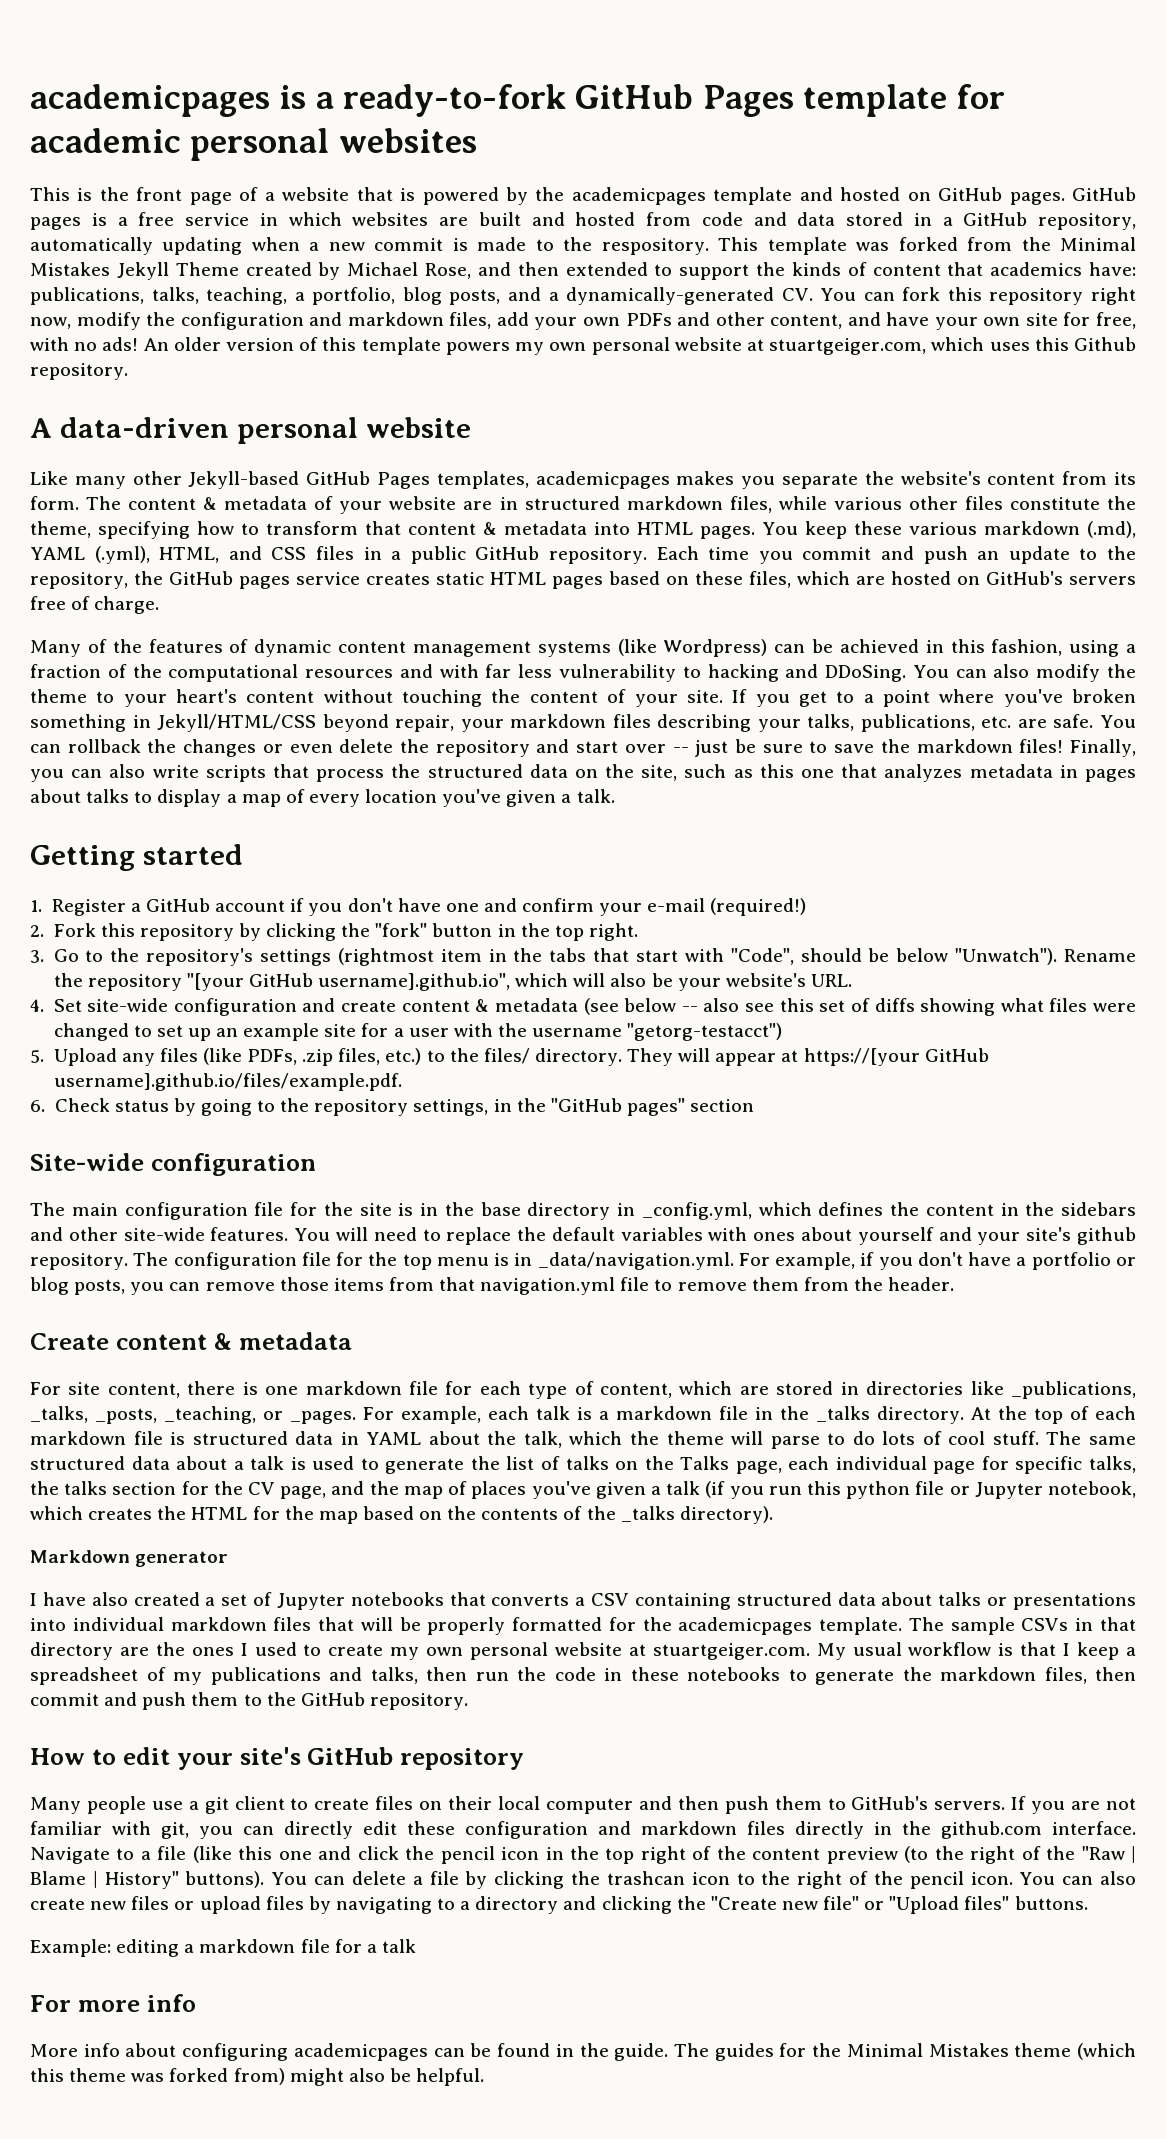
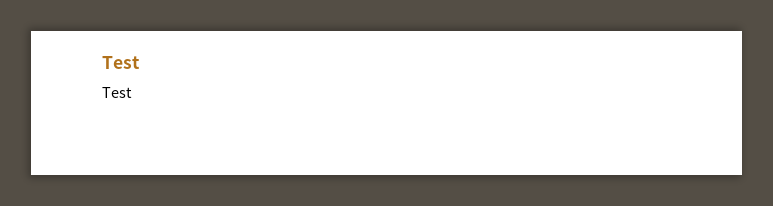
[30,84,1006,117] [30,128,477,161] [30,187,1137,205] [30,212,1136,230] [30,237,1137,255] [30,262,1137,280] [30,287,1136,305] [30,312,1136,330] [30,337,1136,355] [30,363,128,380] [30,417,471,444] [30,471,1136,489] [30,496,1136,514] [30,521,1137,539] [30,546,1136,564] [30,571,1136,589] [30,596,160,614] [30,639,1137,657] [30,664,1137,682] [30,689,1137,707] [30,714,1137,732] [30,739,1136,757] [30,764,1136,782] [30,789,615,807] [30,844,243,871] [30,898,807,916] [30,923,638,941] [30,948,1136,966] [53,973,852,991] [30,998,1136,1016] [53,1023,783,1041] [30,1048,989,1066] [53,1073,402,1091] [30,1098,755,1116] [30,1153,316,1176] [30,1202,1136,1220] [30,1227,1136,1245] [30,1252,1137,1270] [30,1277,955,1295] [30,1332,352,1350] [30,1381,1137,1399] [30,1406,1136,1424] [30,1431,1136,1449] [30,1456,1136,1474] [30,1481,1137,1499] [30,1506,773,1524] [30,1550,229,1567] [30,1592,1137,1610] [30,1617,1136,1635] [30,1642,1137,1660] [30,1667,1136,1685] [30,1692,468,1710] [30,1747,525,1770] [30,1796,1136,1814] [30,1821,1136,1839] [30,1846,1136,1864] [30,1871,1136,1889] [30,1896,1088,1914] [30,1939,416,1957] [30,1994,196,2012] [30,2043,1136,2061] [30,2068,485,2086] academicpages is a ready-to-fork GitHub Pages template for academic personal websites // This is the front page of a website that is powered by the academicpages template and hosted on GitHub pages. GitHub pages is a free service in which websites are built and hosted from code and data stored in a GitHub repository, automatically updating when a new commit is made to the respository. This template was forked from the Minimal Mistakes Jekyll Theme created by Michael Rose, and then extended to support the kinds of content that academics have: publications, talks, teaching, a portfolio, blog posts, and a dynamically-generated CV. You can fork this repository right now, modify the configuration and markdown files, add your own PDFs and other content, and have your own site for free, with no ads! An older version of this template powers my own personal website at stuartgeiger.com, which uses this Github repository. // A data-driven personal website // Like many other Jekyll-based GitHub Pages templates, academicpages makes you separate the website's content from its form. The content & metadata of your website are in structured markdown files, while various other files constitute the theme, specifying how to transform that content & metadata into HTML pages. You keep these various markdown (.md), YAML (.yml), HTML, and CSS files in a public GitHub repository. Each time you commit and push an update to the repository, the GitHub pages service creates static HTML pages based on these files, which are hosted on GitHub's servers free of charge. // Many of the features of dynamic content management systems (like Wordpress) can be achieved in this fashion, using a fraction of the computational resources and with far less vulnerability to hacking and DDoSing. You can also modify the theme to your heart's content without touching the content of your site. If you get to a point where you've broken something in Jekyll/HTML/CSS beyond repair, your markdown files describing your talks, publications, etc. are safe. You can rollback the changes or even delete the repository and start over -- just be sure to save the markdown files! Finally, you can also write scripts that process the structured data on the site, such as this one that analyzes metadata in pages about talks to display a map of every location you've given a talk. // Getting started // 1. Register a GitHub account if you don't have one and confirm your e-mail (required!) // 2. Fork this repository by clicking the "fork" button in the top right. // 3. Go to the repository's settings (rightmost item in the tabs that start with "Code", should be below "Unwatch"). Rename the repository "[your GitHub username].github.io", which will also be your website's URL. // 4. Set site-wide configuration and create content & metadata (see below -- also see this set of diffs showing what files were changed to set up an example site for a user with the username "getorg-testacct") // 5. Upload any files (like PDFs, .zip files, etc.) to the files/ directory. They will appear at https://[your GitHub username].github.io/files/example.pdf. // 6. Check status by going to the repository settings, in the "GitHub pages" section // Site-wide configuration // The main configuration file for the site is in the base directory in _config.yml, which defines the content in the sidebars and other site-wide features. You will need to replace the default variables with ones about yourself and your site's github repository. The configuration file for the top menu is in _data/navigation.yml. For example, if you don't have a portfolio or blog posts, you can remove those items from that navigation.yml file to remove them from the header. // Create content & metadata // For site content, there is one markdown file for each type of content, which are stored in directories like _publications, _talks, _posts, _teaching, or _pages. For example, each talk is a markdown file in the _talks directory. At the top of each markdown file is structured data in YAML about the talk, which the theme will parse to do lots of cool stuff. The same structured data about a talk is used to generate the list of talks on the Talks page, each individual page for specific talks, the talks section for the CV page, and the map of places you've given a talk (if you run this python file or Jupyter notebook, which creates the HTML for the map based on the contents of the _talks directory). // Markdown generator // I have also created a set of Jupyter notebooks that converts a CSV containing structured data about talks or presentations into individual markdown files that will be properly formatted for the academicpages template. The sample CSVs in that directory are the ones I used to create my own personal website at stuartgeiger.com. My usual workflow is that I keep a spreadsheet of my publications and talks, then run the code in these notebooks to generate the markdown files, then commit and push them to the GitHub repository. // How to edit your site's GitHub repository // Many people use a git client to create files on their local computer and then push them to GitHub's servers. If you are not familiar with git, you can directly edit these configuration and markdown files directly in the github.com interface. Navigate to a file (like this one and click the pencil icon in the top right of the content preview (to the right of the "Raw | Blame | History" buttons). You can delete a file by clicking the trashcan icon to the right of the pencil icon. You can also create new files or upload files by navigating to a directory and clicking the "Create new file" or "Upload files" buttons. // Example: editing a markdown file for a talk // For more info // More info about configuring academicpages can be found in the guide. The guides for the Minimal Mistakes theme (which this theme was forked from) might also be helpful. -> [102,56,140,69] [102,87,132,98] Test // Test

